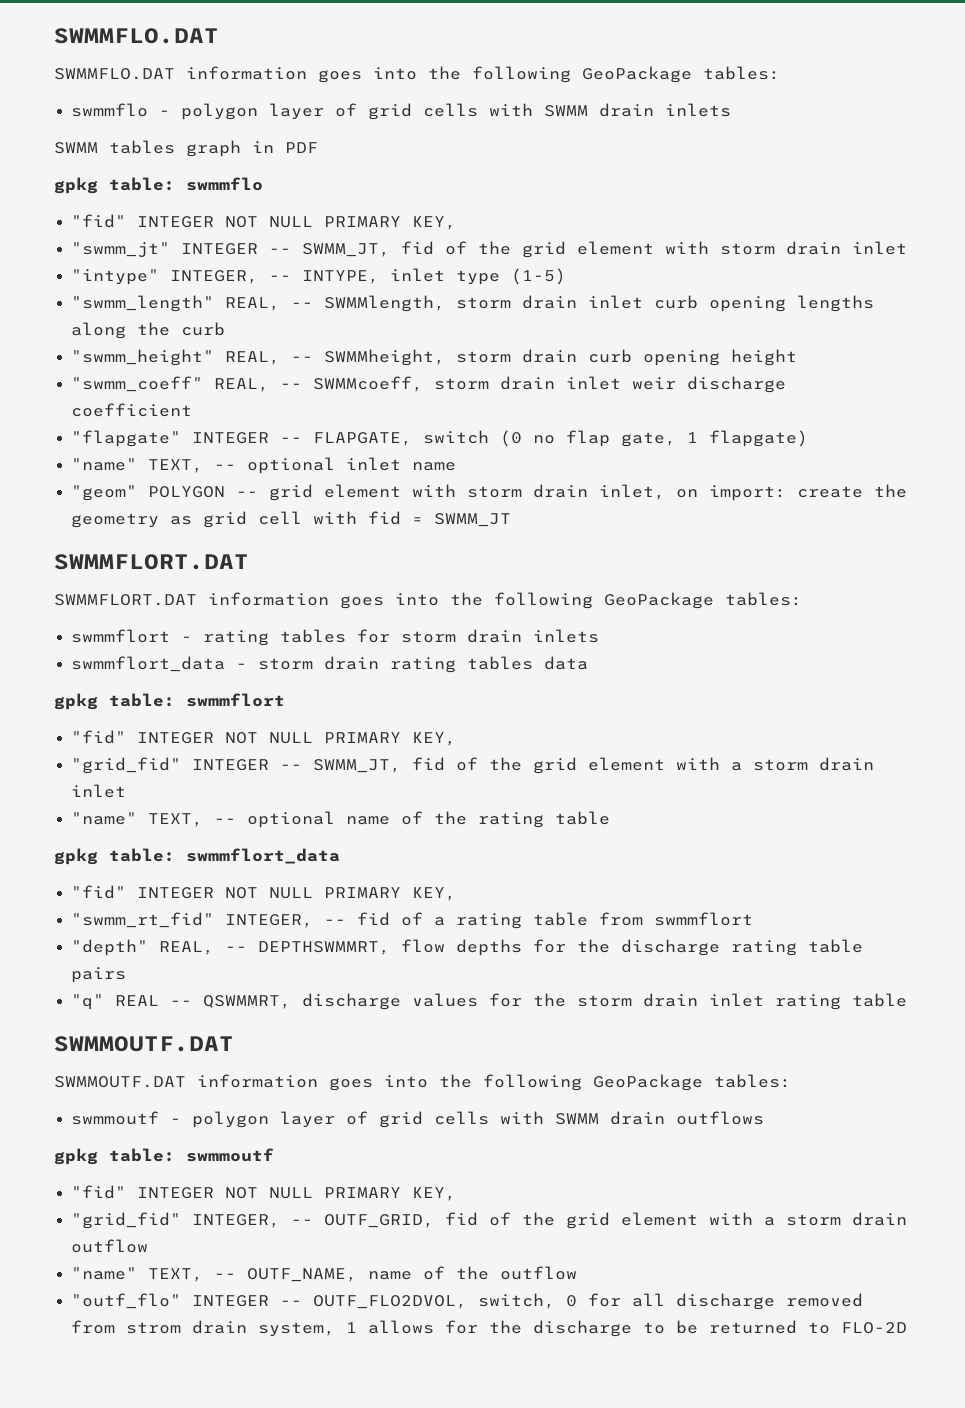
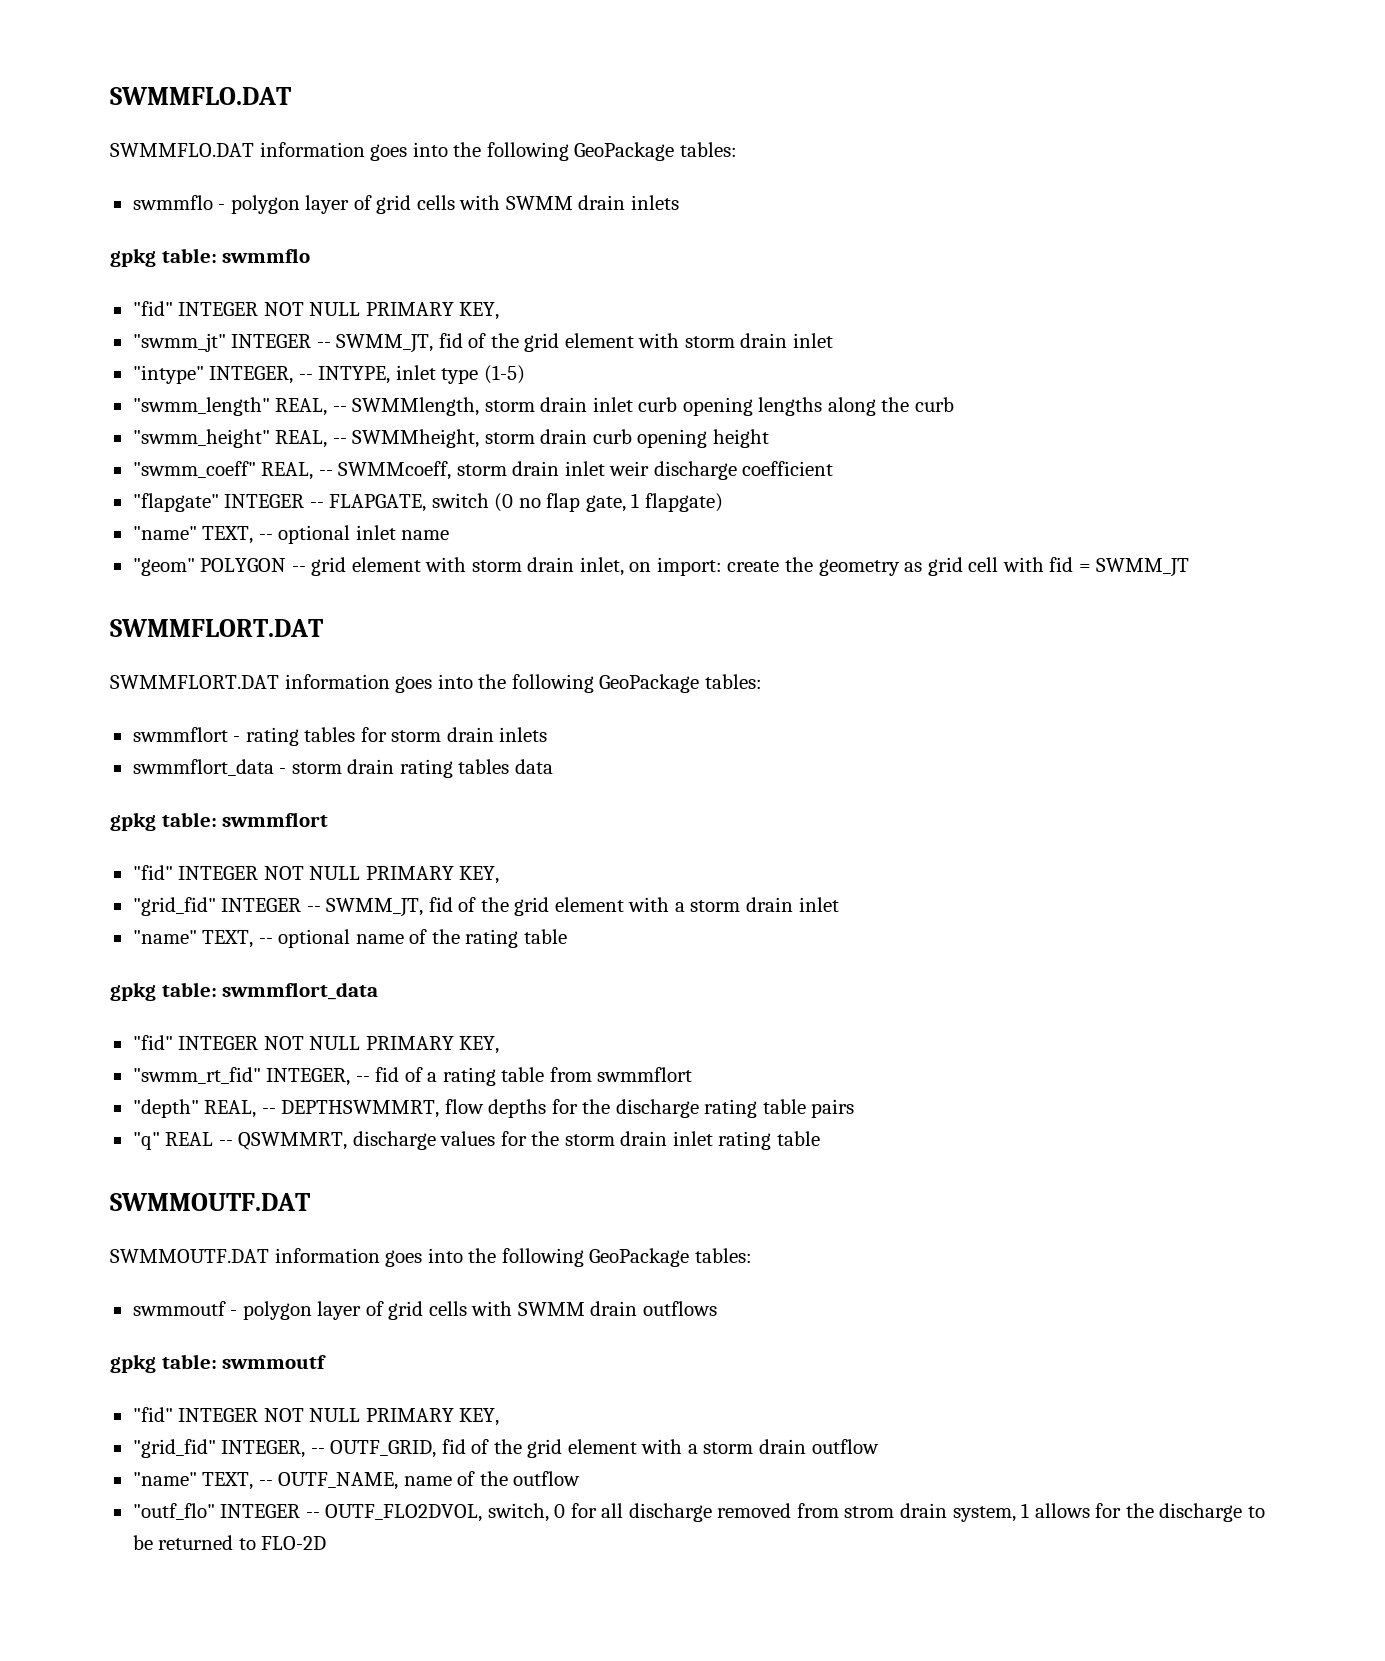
[54,140,318,157] // SWMM tables graph in PDF -> (679, 202) none

